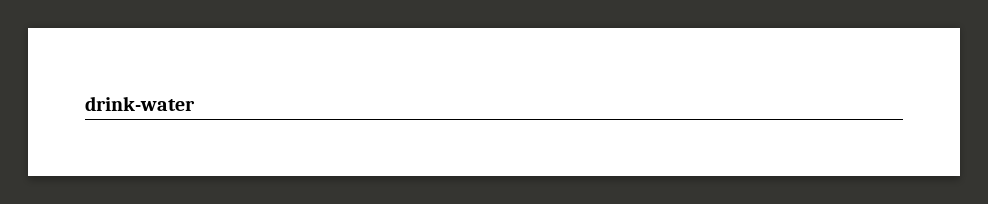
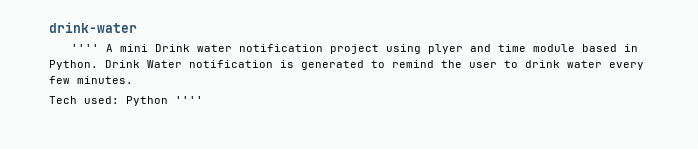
(195, 103) none -> [70,44,638,54] [49,60,644,70] [49,76,133,84] [49,96,203,106] // '''' A mini Drink water notification project using plyer and time module based in Python. Drink Water notification is generated to remind the user to drink water every few minutes. // Tech used: Python ''''

